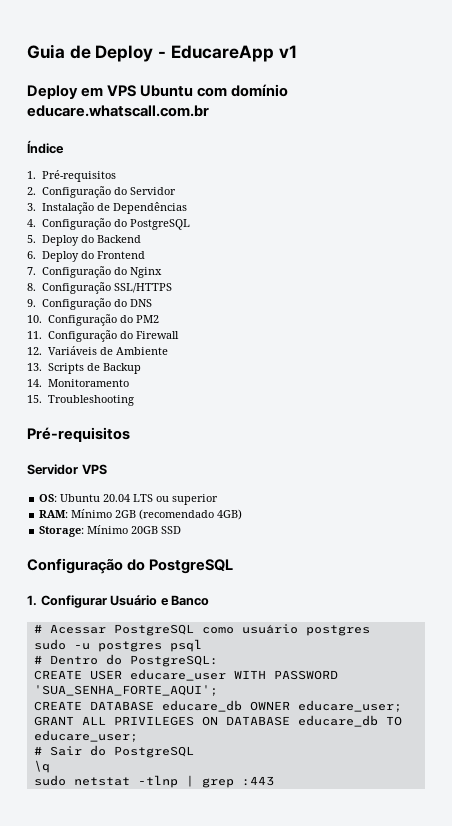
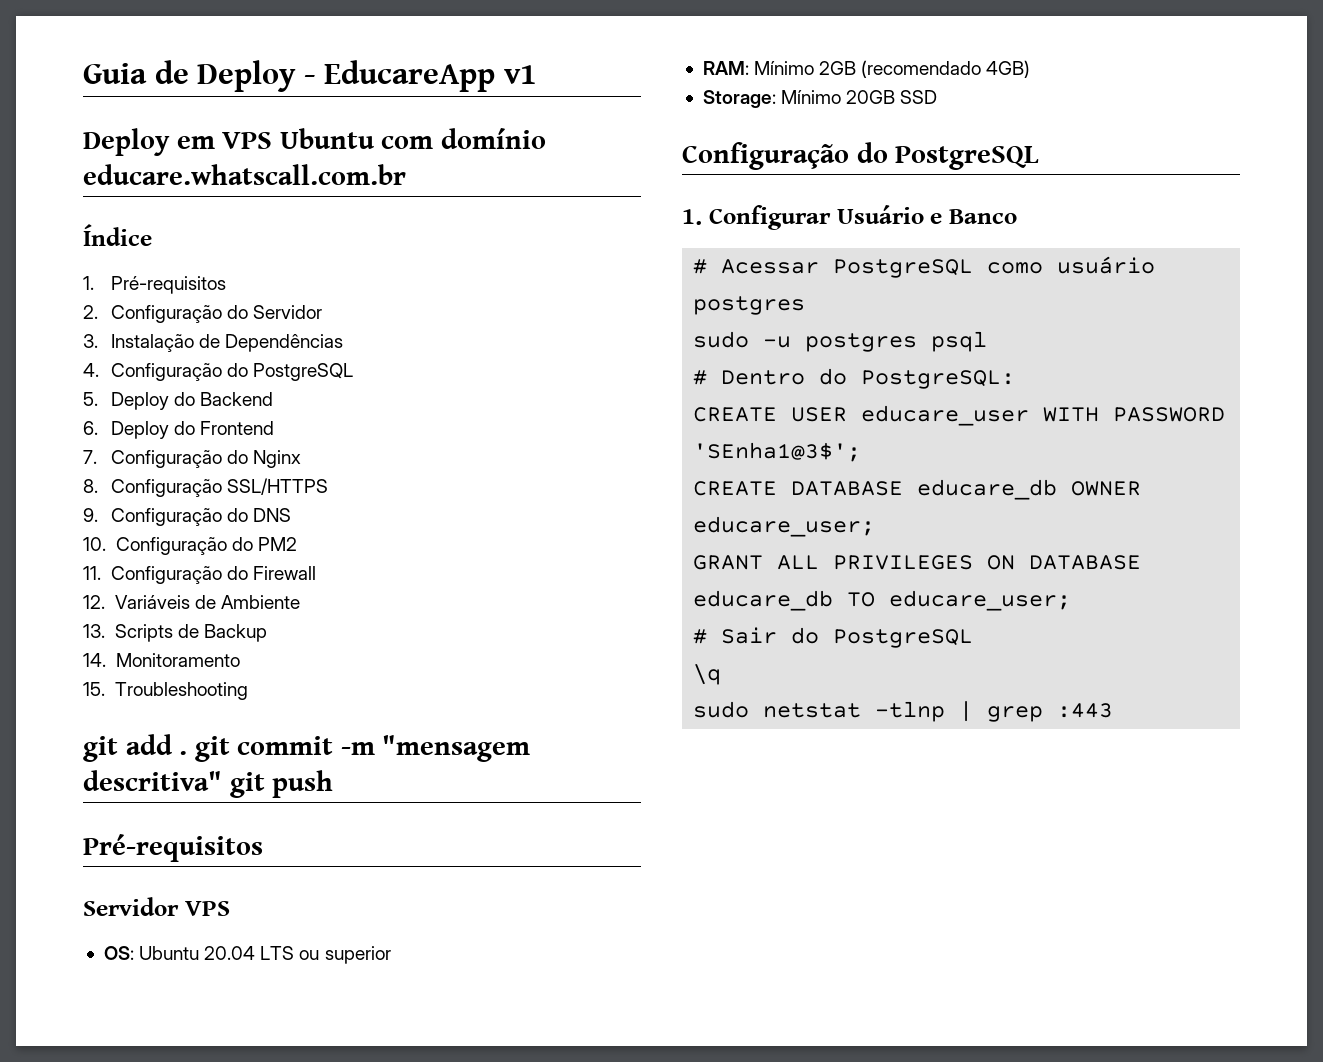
(134, 400) none -> [83,734,531,762] [83,770,334,798] // git add . git commit -m "mensagem descritiva" git push
[33,685,218,696] 'SUA_SENHA_FORTE_AQUI'; -> [693,442,862,462] 'SEnha1@3$';

